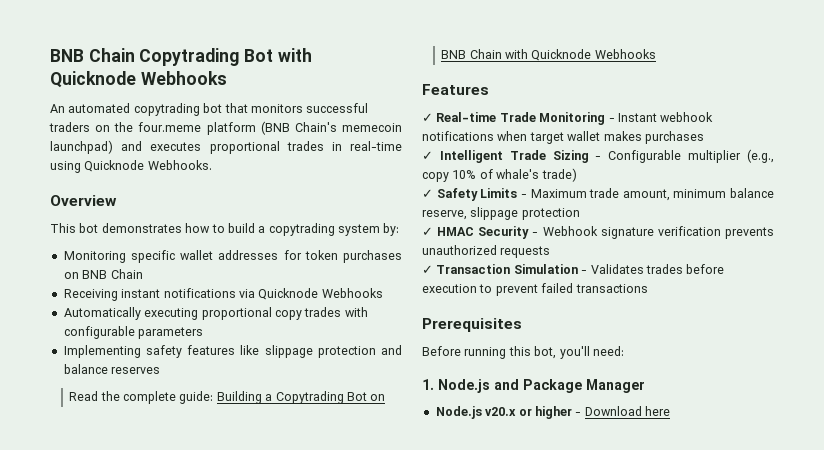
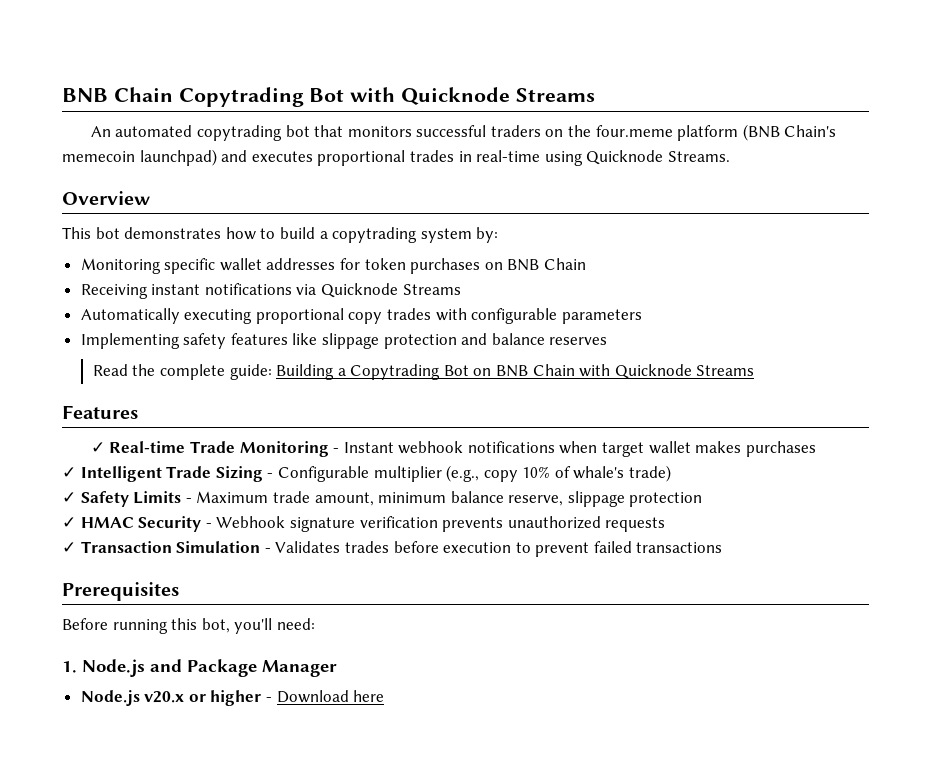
[140,71,227,85] Webhooks -> [515,88,595,102] Streams
[147,160,212,170] Webhooks. -> [667,151,730,162] Streams.
[321,288,383,298] Webhooks -> [402,284,461,295] Streams
[594,49,656,59] Webhooks -> [696,365,755,376] Streams

